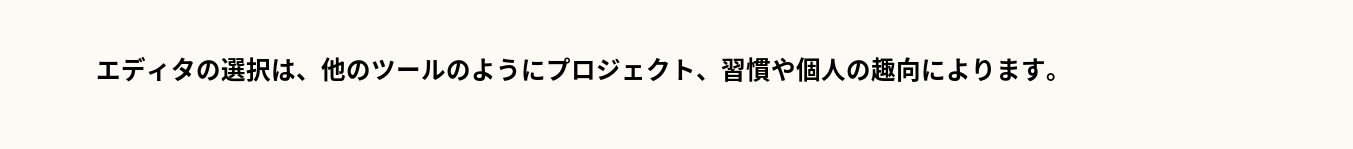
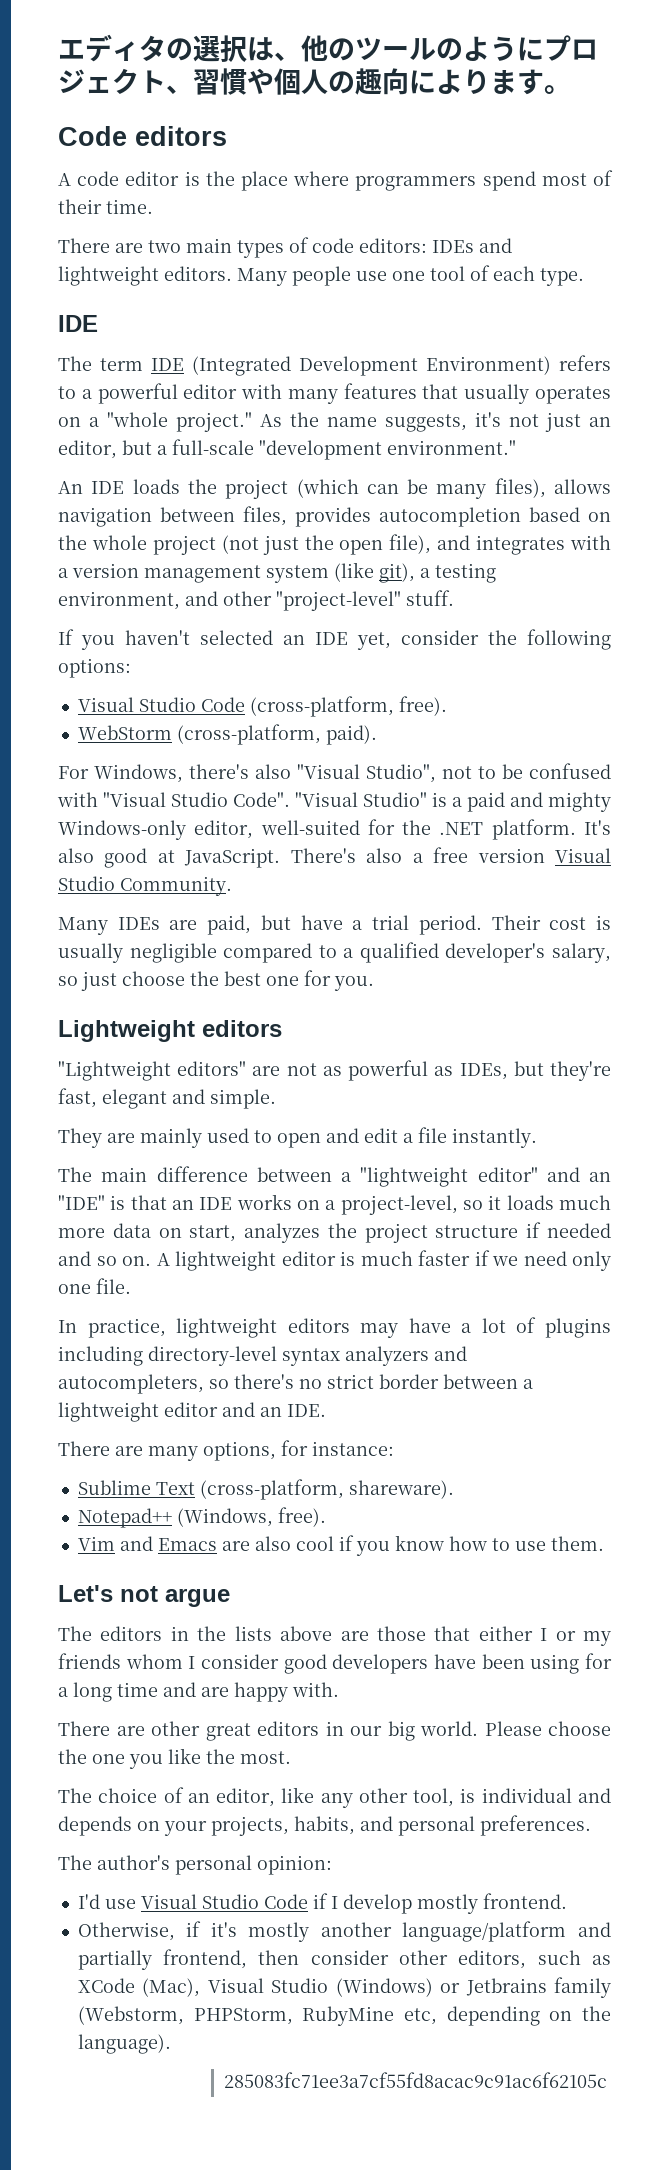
(1071, 77) none -> [58,126,227,146] [58,170,613,191] [58,199,153,214] [58,237,512,258] [58,265,584,286] [58,315,98,332] [58,355,611,376] [58,383,611,404] [58,412,611,432] [58,439,516,460] [58,478,611,499] [58,506,611,527] [58,534,611,555] [58,562,496,583] [58,590,454,611] [58,629,611,650] [58,658,131,678] [77,696,447,717] [77,724,377,745] [58,763,611,783] [57,792,611,812] [58,819,611,840] [58,847,611,868] [58,876,232,896] [58,915,612,935] [58,942,611,963] [58,970,374,991] [58,1020,282,1042] [58,1060,611,1081] [58,1088,276,1109] [58,1127,537,1148] [58,1166,611,1187] [58,1194,611,1215] [58,1222,611,1243] [58,1250,611,1271] [58,1278,131,1294] [58,1317,611,1338] [58,1346,467,1366] [58,1374,533,1394] [58,1402,326,1422] [58,1440,394,1461] [77,1479,454,1500] [77,1507,326,1528] [77,1535,604,1556] [58,1585,230,1607] [58,1626,611,1646] [58,1653,612,1674] [58,1682,339,1702] [58,1721,611,1741] [58,1748,291,1769] [58,1787,611,1808] [58,1815,591,1836] [58,1855,332,1875] [77,1893,567,1914] [77,1921,611,1942] [77,1949,611,1970] [77,1977,611,1998] [77,2006,611,2026] [77,2034,171,2054] [223,2072,607,2088] // Code editors // A code editor is the place where programmers spend most of their time. // There are two main types of code editors: IDEs and lightweight editors. Many people use one tool of each type. // IDE // The term IDE (Integrated Development Environment) refers to a powerful editor with many features that usually operates on a "whole project." As the name suggests, it's not just an editor, but a full-scale "development environment." // An IDE loads the project (which can be many files), allows navigation between files, provides autocompletion based on the whole project (not just the open file), and integrates with a version management system (like git), a testing environment, and other "project-level" stuff. // If you haven't selected an IDE yet, consider the following options: // Visual Studio Code (cross-platform, free). // WebStorm (cross-platform, paid). // For Windows, there's also "Visual Studio", not to be confused with "Visual Studio Code". "Visual Studio" is a paid and mighty Windows-only editor, well-suited for the .NET platform. It's also good at JavaScript. There's also a free version Visual Studio Community. // Many IDEs are paid, but have a trial period. Their cost is usually negligible compared to a qualified developer's salary, so just choose the best one for you. // Lightweight editors // "Lightweight editors" are not as powerful as IDEs, but they're fast, elegant and simple. // They are mainly used to open and edit a file instantly. // The main difference between a "lightweight editor" and an "IDE" is that an IDE works on a project-level, so it loads much more data on start, analyzes the project structure if needed and so on. A lightweight editor is much faster if we need only one file. // In practice, lightweight editors may have a lot of plugins including directory-level syntax analyzers and autocompleters, so there's no strict border between a lightweight editor and an IDE. // There are many options, for instance: // Sublime Text (cross-platform, shareware). // Notepad++ (Windows, free). // Vim and Emacs are also cool if you know how to use them. // Let's not argue // The editors in the lists above are those that either I or my friends whom I consider good developers have been using for a long time and are happy with. // There are other great editors in our big world. Please choose the one you like the most. // The choice of an editor, like any other tool, is individual and depends on your projects, habits, and personal preferences. // The author's personal opinion: // I'd use Visual Studio Code if I develop mostly frontend. // Otherwise, if it's mostly another language/platform and partially frontend, then consider other editors, such as XCode (Mac), Visual Studio (Windows) or Jetbrains family (Webstorm, PHPStorm, RubyMine etc, depending on the language). // 285083fc71ee3a7cf55fd8acac9c91ac6f62105c

